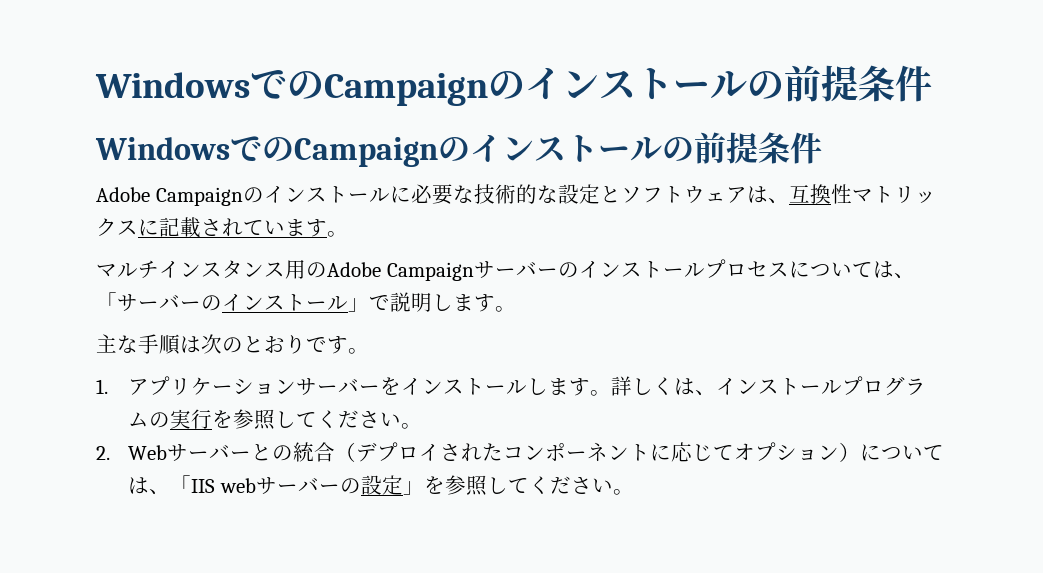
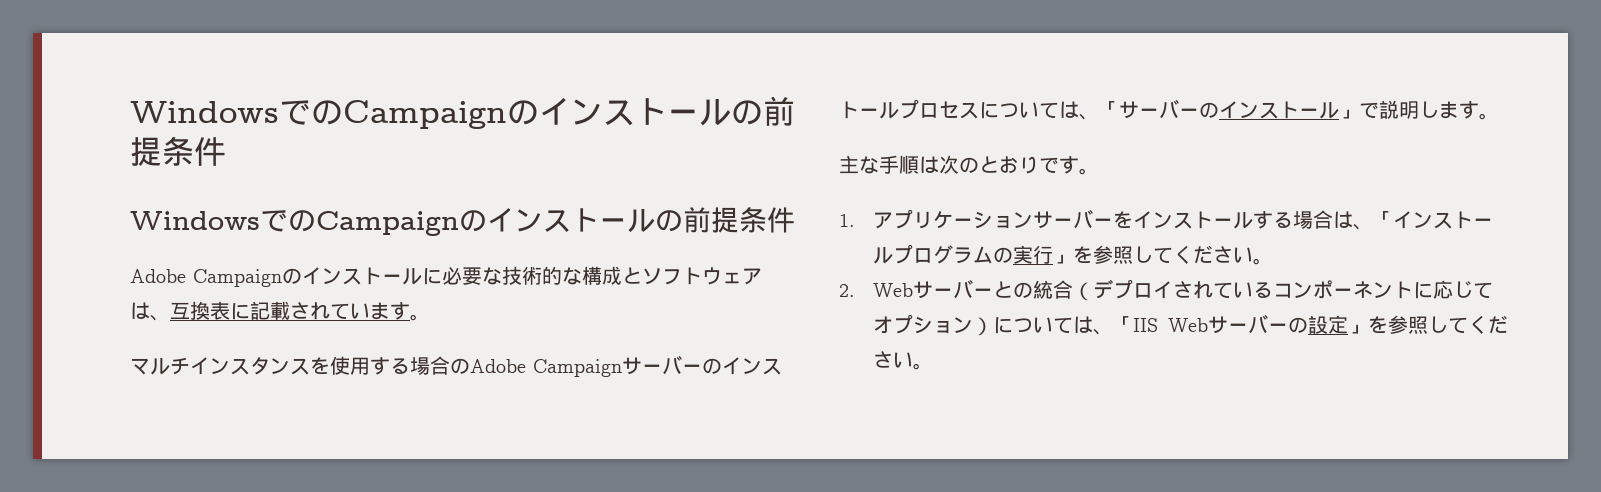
[557,184,600,204] 設定 -> [582,266,622,285] 構成
[830,184,936,204] [96,218,138,236] 性マトリックス -> [210,301,230,320] 表
[285,260,306,279] 用 -> [310,356,450,375] を使用する場合
[527,376,717,396] します。詳しくは、 -> [1253,210,1394,230] する場合は、「
(213, 419) none -> [1053,254,1074,264] 」
[482,443,504,461] た -> [1213,282,1274,299] ている
[219,478,256,493] web -> [1168,318,1208,332] Web

